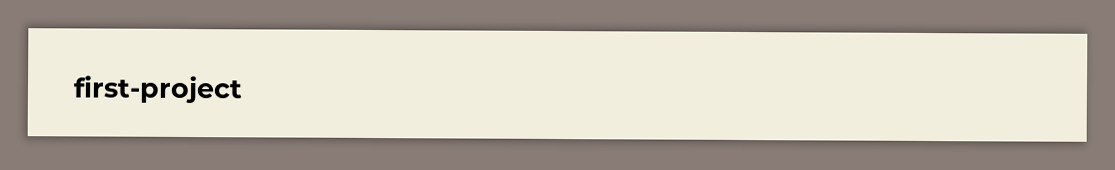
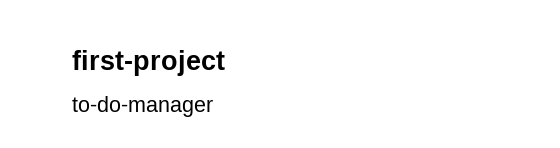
(243, 89) none -> [72,96,213,117] // to-do-manager

